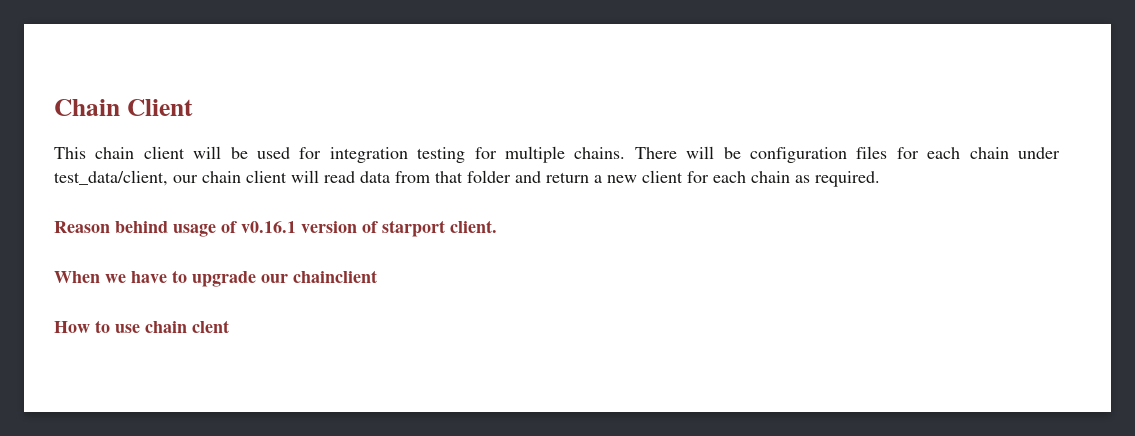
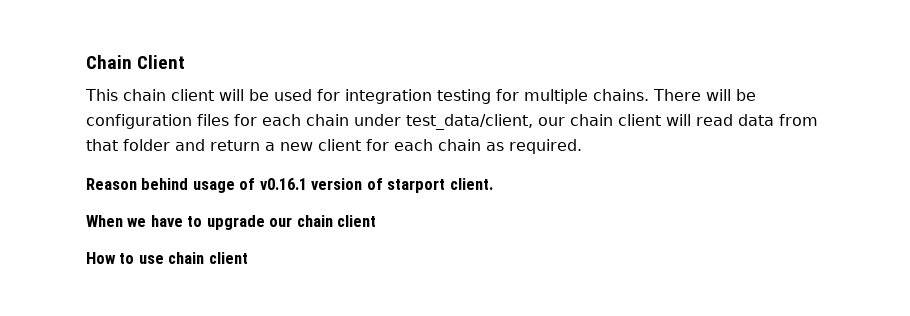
[293,270,377,283] chainclient -> [296,215,377,227] chain client
[192,320,229,333] clent -> [208,252,248,264] client

